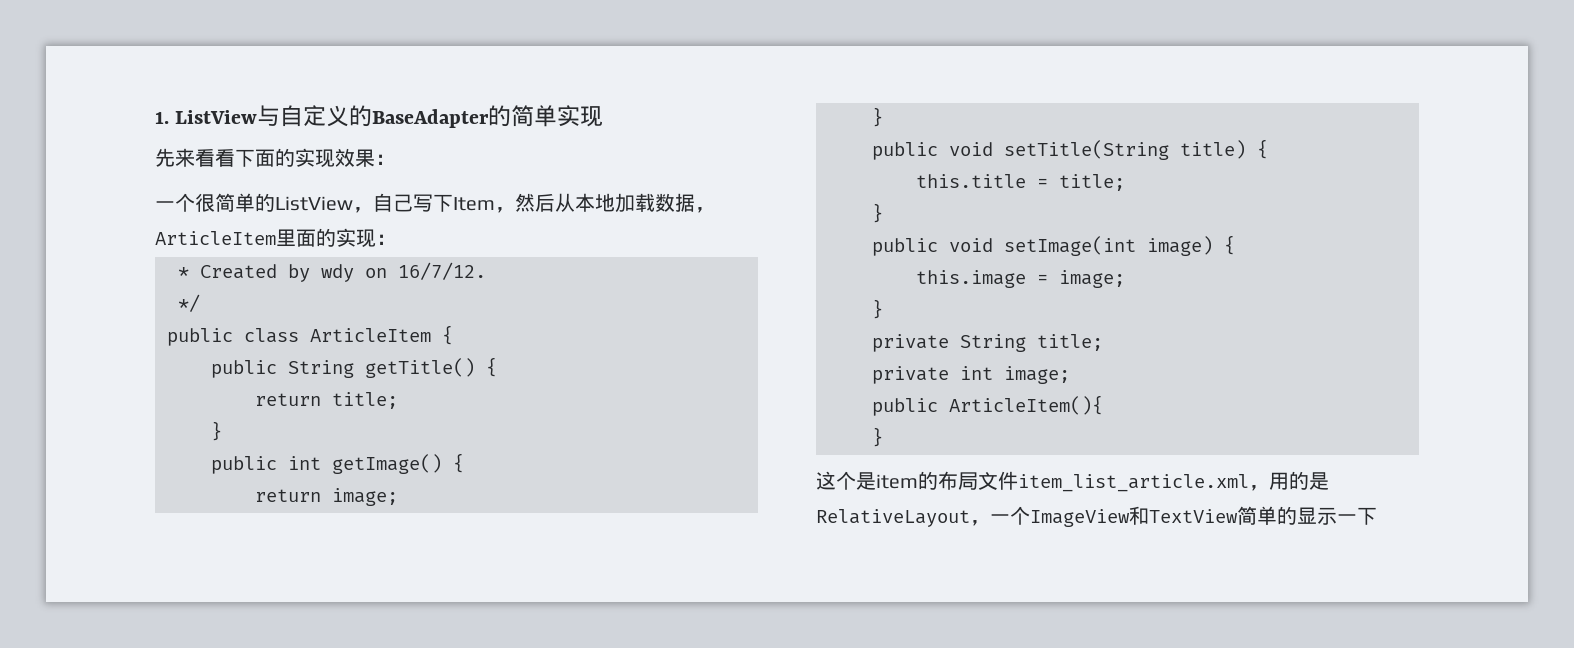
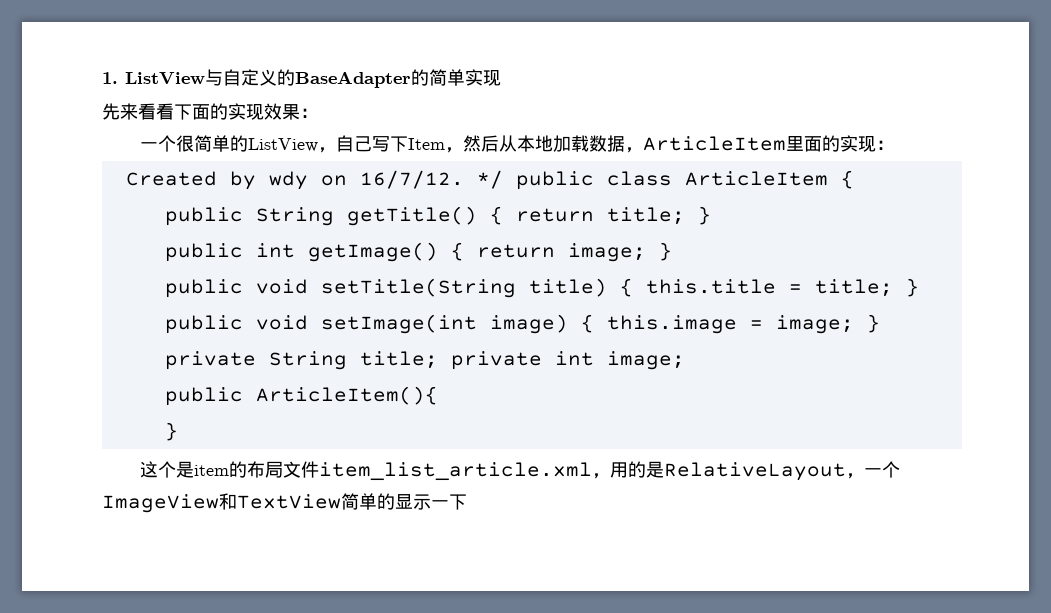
[178,267,189,278] * -> (895, 145) none
(486, 271) // -> (464, 179) none
(200, 303) // -> (503, 179) none
(497, 367) // -> (503, 215) none
(398, 400) // -> (685, 216) none
(464, 463) // -> (464, 251) none
(398, 497) // -> (646, 252) none
(1268, 149) // -> (633, 287) none
(1125, 182) // -> (893, 288) none
(1235, 245) // -> (594, 323) none
(1125, 279) // -> (854, 324) none
(1103, 342) // -> (438, 360) none

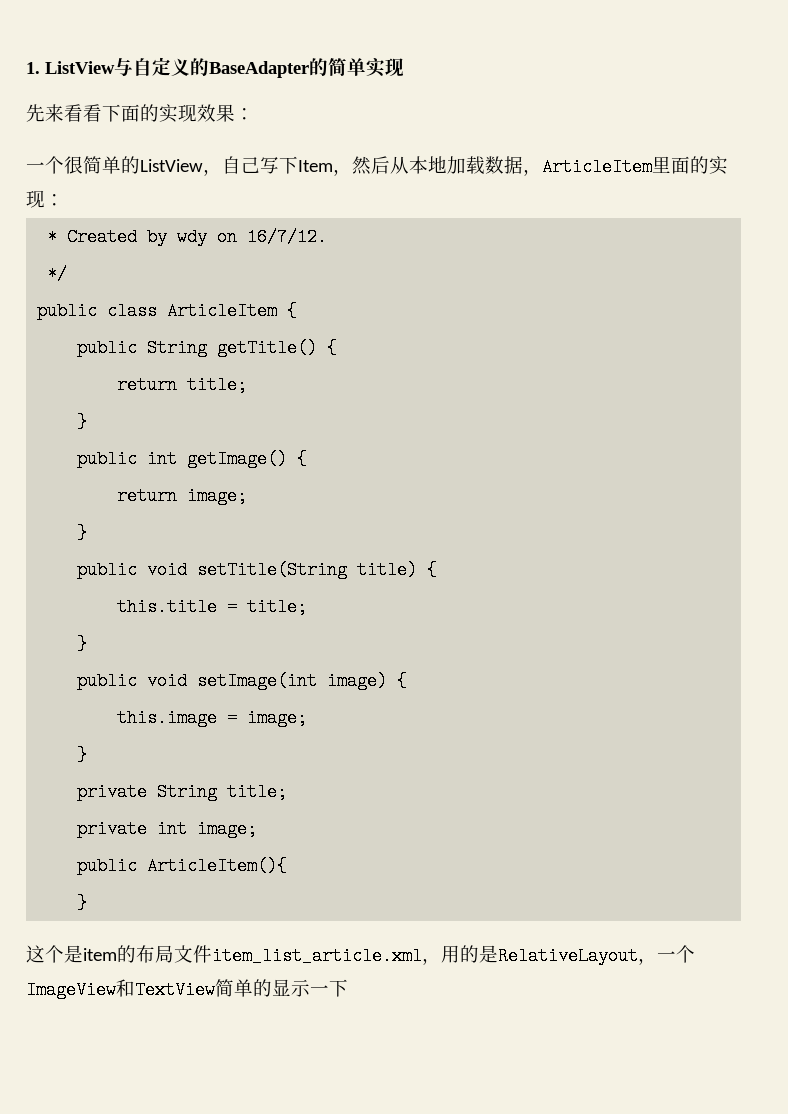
(895, 145) none -> [47,228,58,246] *
(464, 179) none -> (328, 237) //
(503, 179) none -> (68, 274) //
(503, 215) none -> (338, 348) //
(685, 216) none -> (248, 385) //
(464, 251) none -> (308, 459) //
(646, 252) none -> (248, 496) //
(633, 287) none -> (438, 570) //
(893, 288) none -> (308, 607) //
(594, 323) none -> (408, 681) //
(854, 324) none -> (308, 718) //
(438, 360) none -> (288, 792) //

